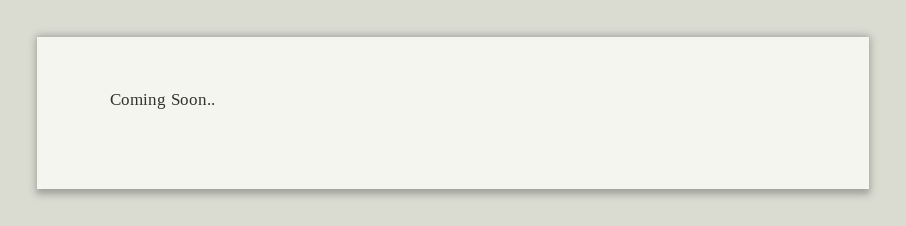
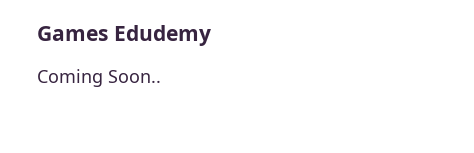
(110, 101) none -> [37,25,211,46] Games Edudemy //

